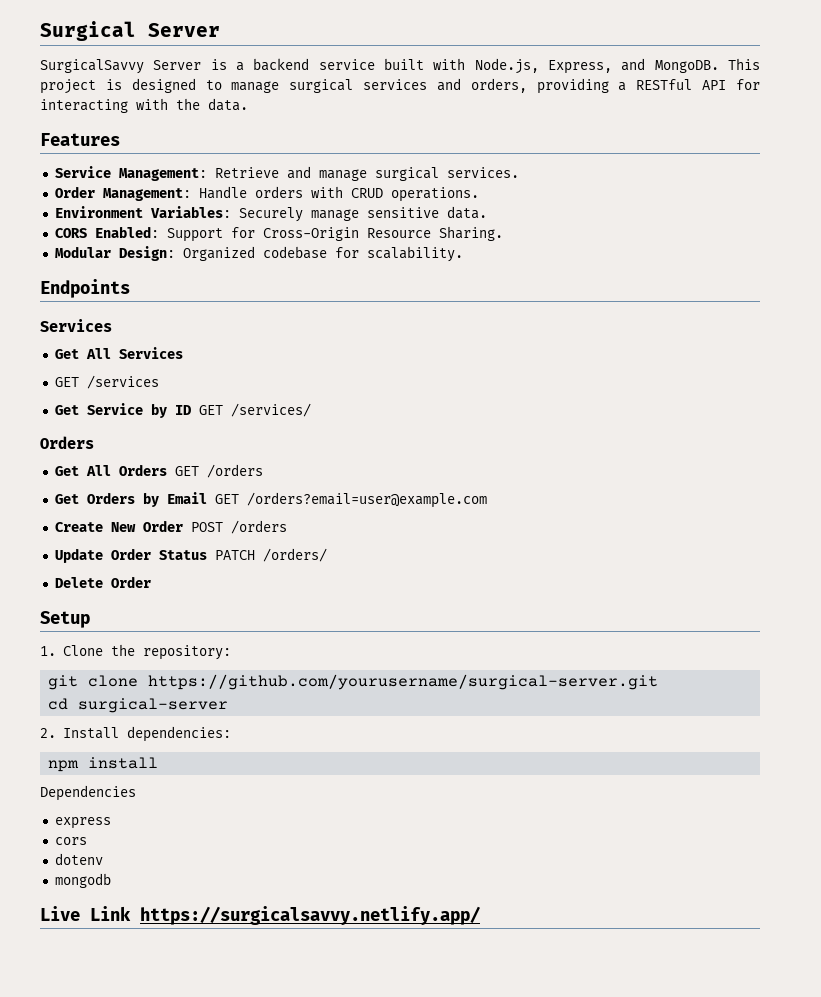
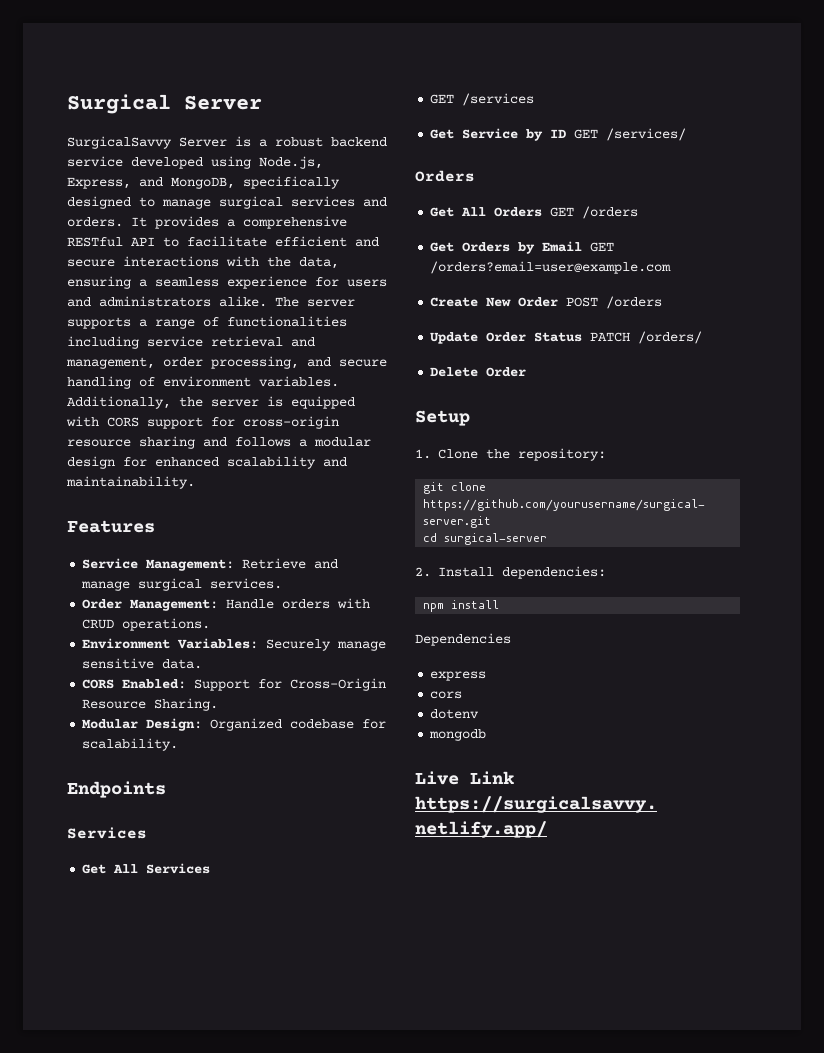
(244, 66) none -> [275,137,323,147] robust
[384,58,466,70] built with -> [131,156,251,169] developed using
[654,58,761,73] [40,79,122,94] MongoDB. This project is -> [171,176,340,189] MongoDB, specifically
[470,78,760,94] [40,98,248,113] orders, providing a RESTful API for interacting with the data. -> [67,216,347,229] [67,236,379,247] [67,256,339,269] [67,276,387,289] [67,296,355,307] [67,316,347,329] [67,336,315,349] [66,356,387,369] [67,376,339,389] [67,396,355,409] [66,416,339,429] [67,436,371,449] [67,456,347,469] [66,476,195,489] orders. It provides a comprehensive RESTful API to facilitate efficient and secure interactions with the data, ensuring a seamless experience for users and administrators alike. The server supports a range of functionalities including service retrieval and management, order processing, and secure handling of environment variables. Additionally, the server is equipped with CORS support for cross-origin resource sharing and follows a modular design for enhanced scalability and maintainability.

